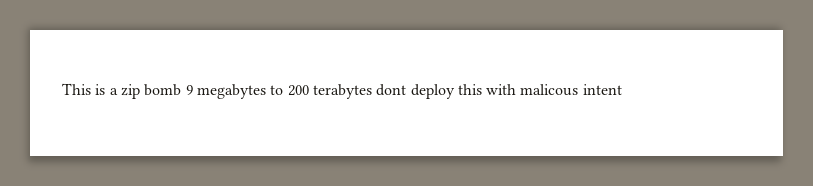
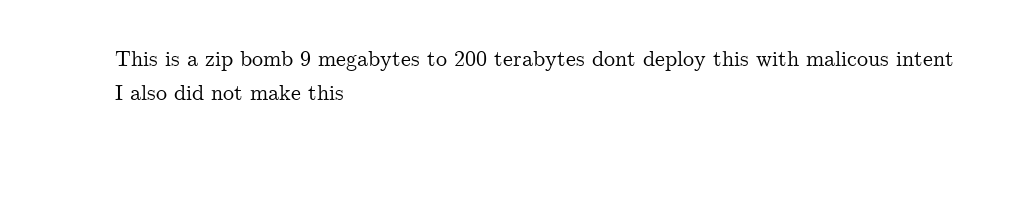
(622, 89) none -> [115,85,344,100] I also did not make this

